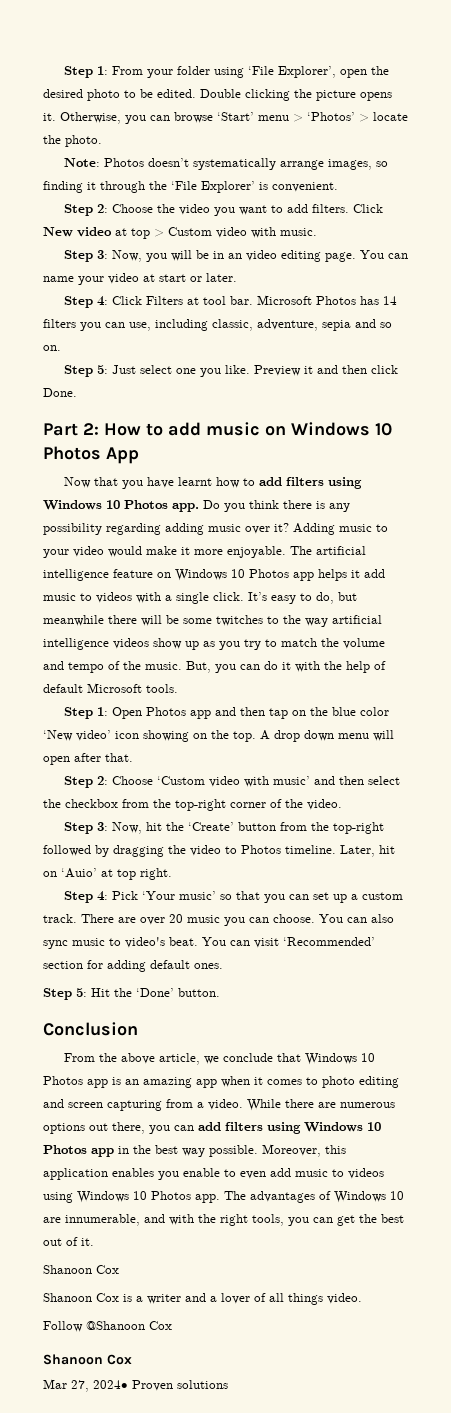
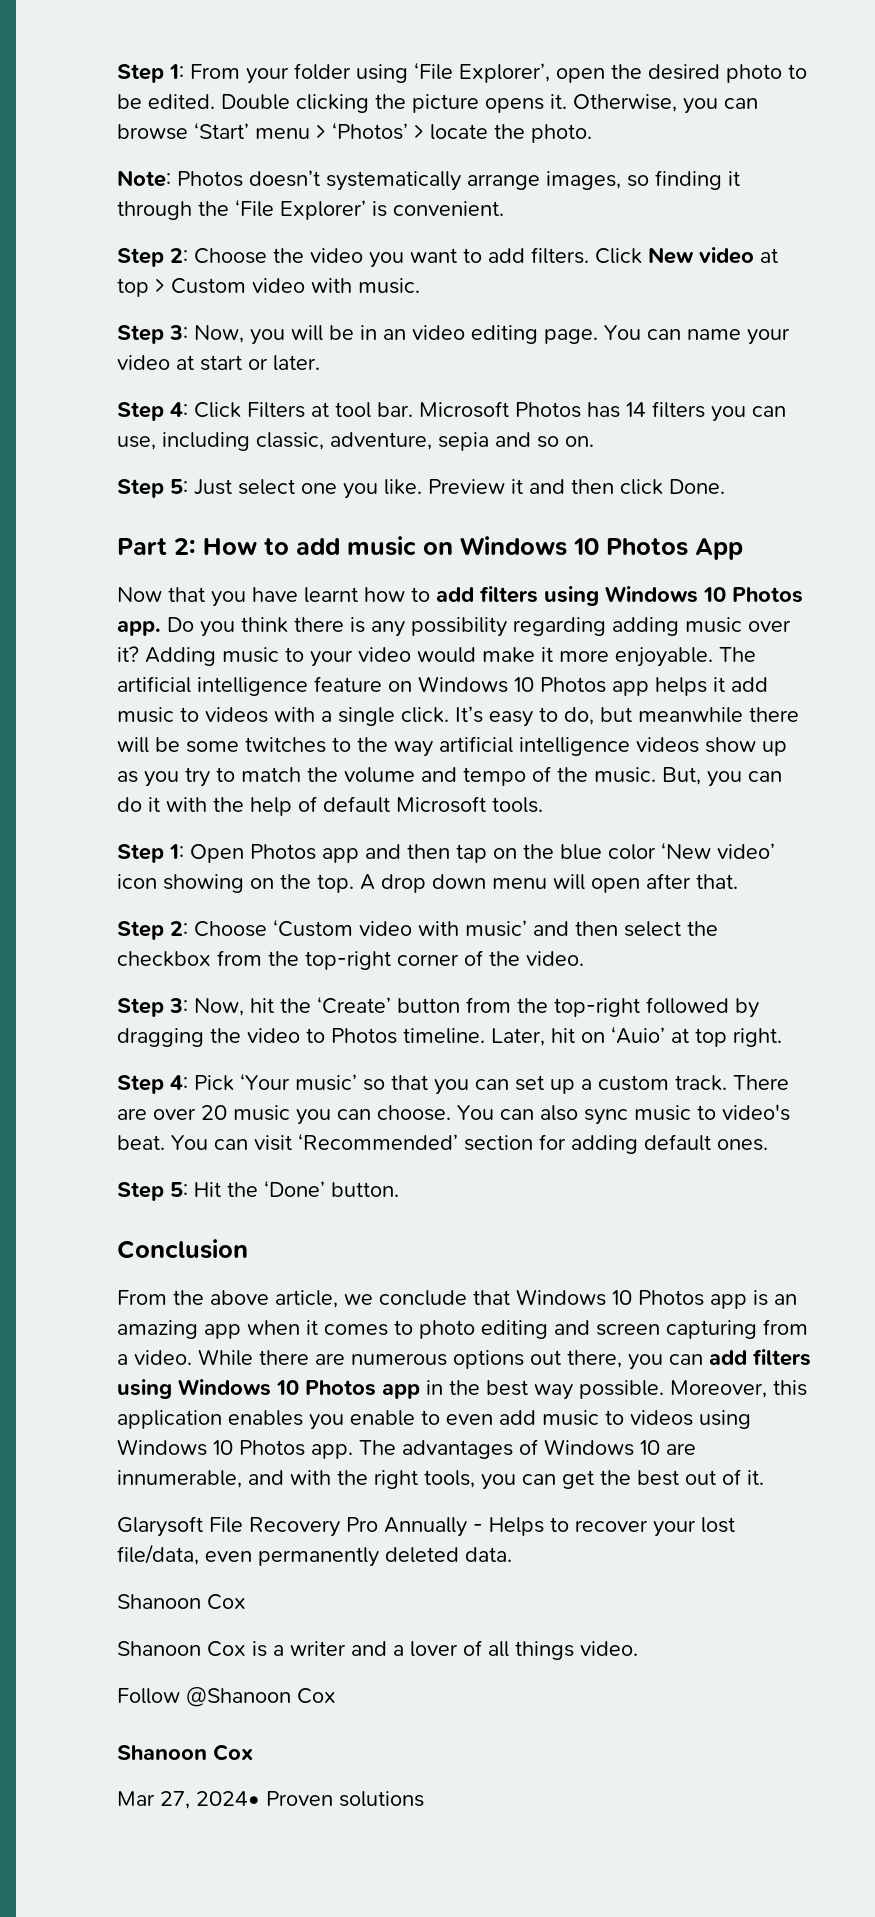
(94, 1242) none -> [117,1516,735,1537] [117,1544,512,1567] // Glarysoft File Recovery Pro Annually - Helps to recover your lost file/data, even permanently deleted data.

